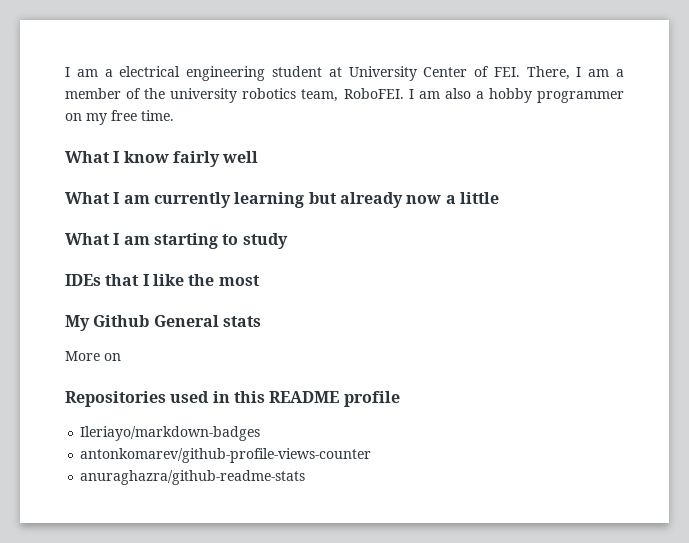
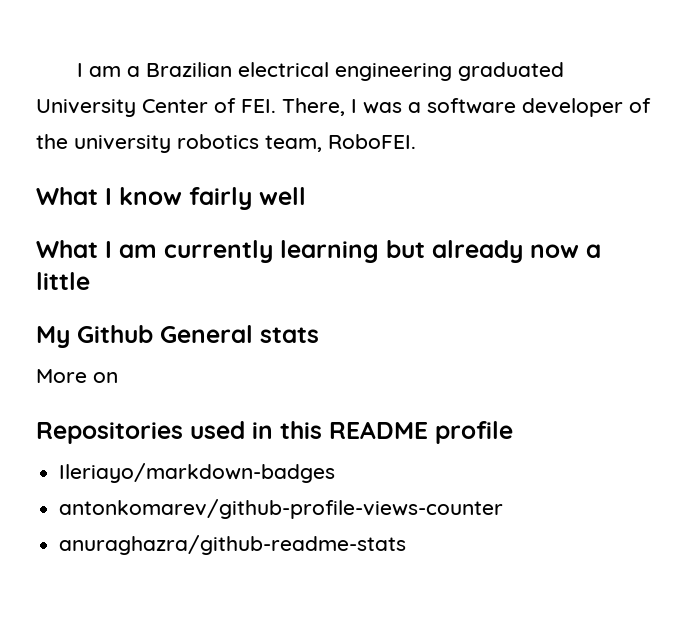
[65,67,113,77] I am a -> [76,62,232,77] I am a Brazilian
[271,66,342,77] student at -> [457,62,564,81] graduated
[588,69,624,77] [65,88,121,99] am a member -> [363,98,623,117] was a software developer
[408,88,624,103] [65,110,174,125] I am also a hobby programmer on my free time. -> (416, 141) none
[65,233,288,249] [65,274,260,286] // What I am starting to study // IDEs that I like the most -> (90, 281) none

